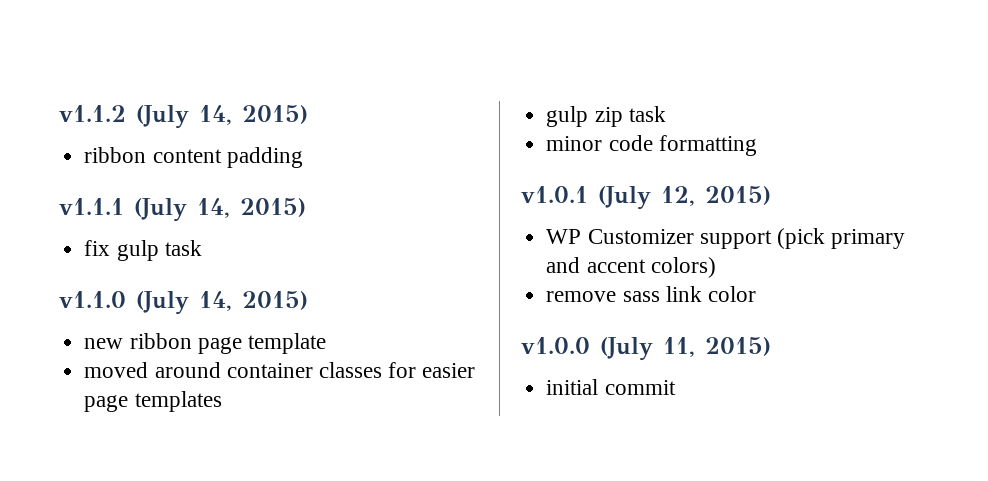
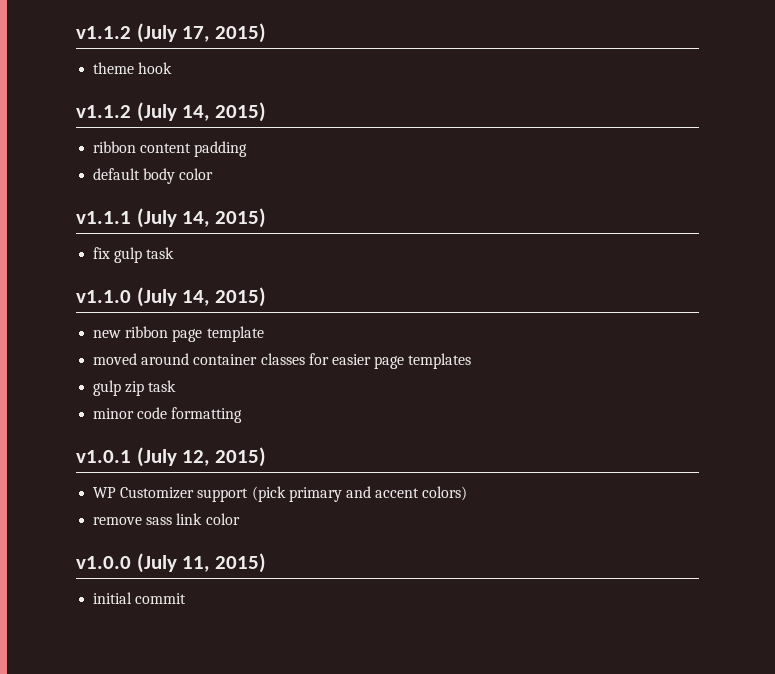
[59,105,189,129] v1.1.2 (July -> [76,23,266,43] [93,62,173,74] [76,102,177,122] v1.1.2 (July 17, 2015) // theme hook // v1.1.2 (July
(303, 157) none -> [93,168,214,184] // default body color

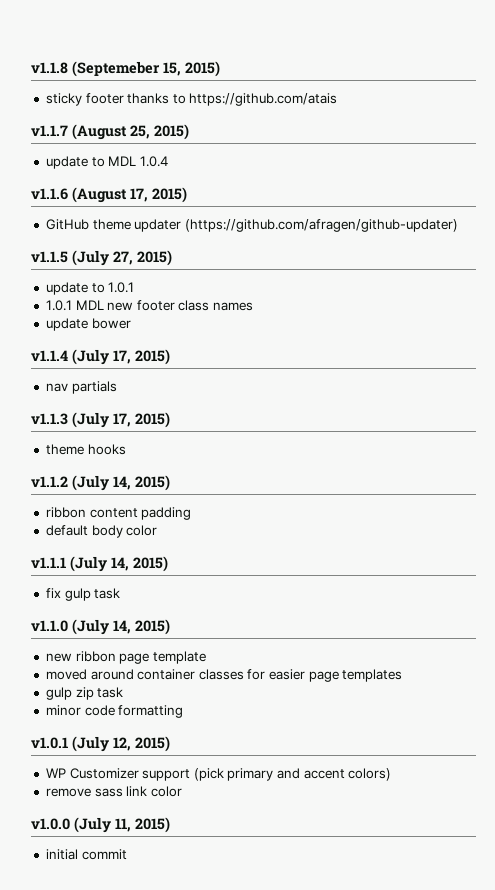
[76,26,131,39] v1.1.2 -> [31,61,220,77] [45,93,338,106] [31,124,189,140] [45,156,168,169] [31,187,187,203] [45,219,458,232] [31,250,172,266] [45,282,135,295] [45,300,254,311] [45,318,131,331] [31,349,170,365] [45,381,117,394] [31,413,68,425] v1.1.8 (Septemeber 15, 2015) // sticky footer thanks to https://github.com/atais // v1.1.7 (August 25, 2015) // update to MDL 1.0.4 // v1.1.6 (August 17, 2015) // GitHub theme updater (https://github.com/afragen/github-updater) // v1.1.5 (July 27, 2015) // update to 1.0.1 // 1.0.1 MDL new footer class names // update bower // v1.1.4 (July 17, 2015) // nav partials // v1.1.3
[138,62,173,74] hook -> [87,444,126,455] hooks

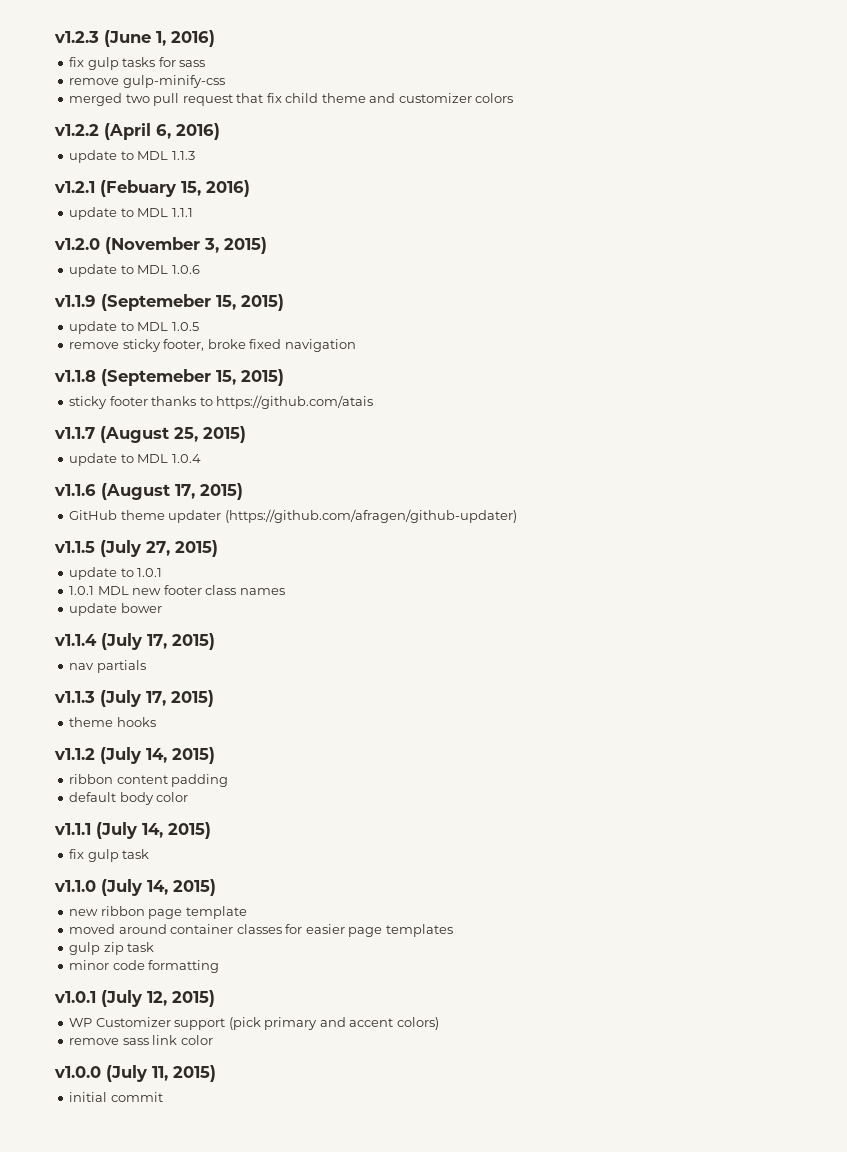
(31, 68) none -> [54,30,215,47] [69,57,206,70] [69,75,225,88] [69,93,514,106] [54,123,220,140] [69,150,195,163] [54,180,250,197] [69,207,193,220] [54,237,267,254] [69,264,200,277] [54,294,284,311] [69,321,199,334] [69,339,356,352] v1.2.3 (June 1, 2016) // fix gulp tasks for sass // remove gulp-minify-css // merged two pull request that fix child theme and customizer colors // v1.2.2 (April 6, 2016) // update to MDL 1.1.3 // v1.2.1 (Febuary 15, 2016) // update to MDL 1.1.1 // v1.2.0 (November 3, 2015) // update to MDL 1.0.6 // v1.1.9 (Septemeber 15, 2015) // update to MDL 1.0.5 // remove sticky footer, broke fixed navigation //

